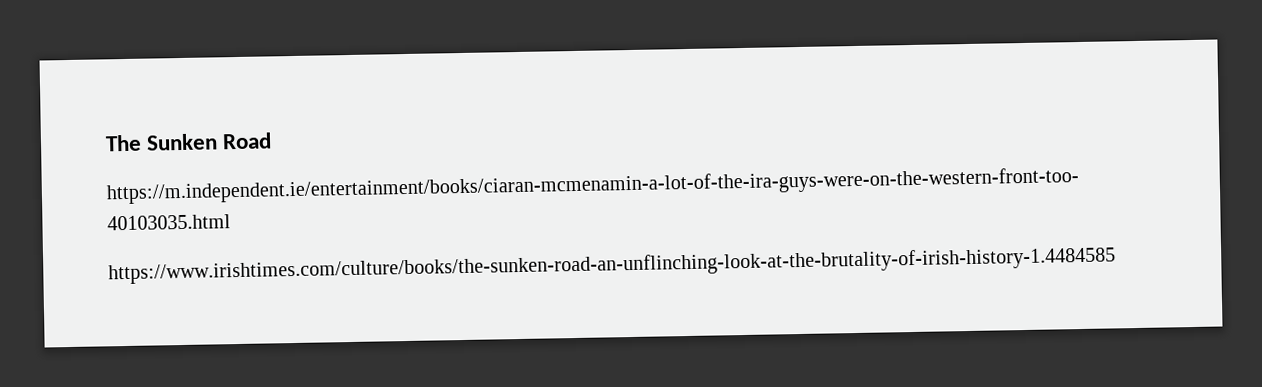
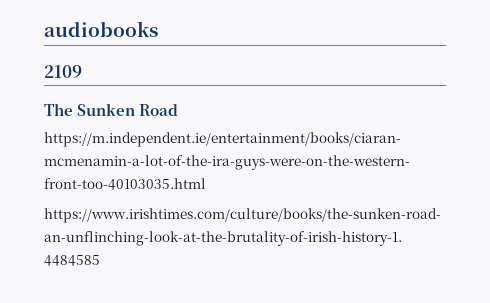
(105, 143) none -> [44,21,158,37] [44,65,82,78] audiobooks // 2109 //

